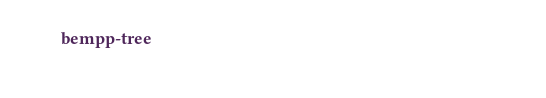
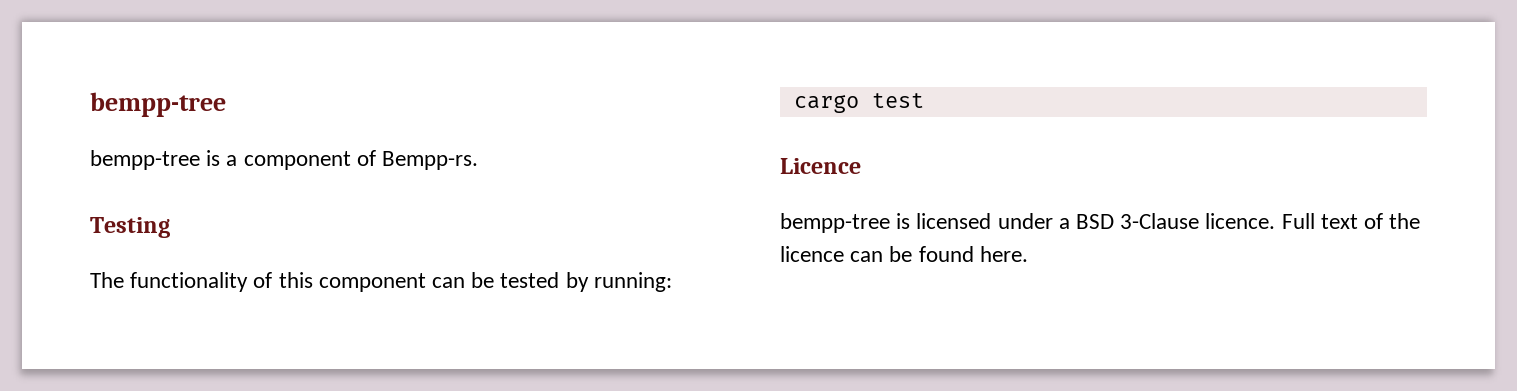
[61,32,152,48] bempp-tree -> [90,92,226,117] [90,150,479,170] [90,217,170,238] [90,272,672,292] [793,93,924,113] [780,158,861,174] [780,213,1421,233] [780,246,1028,262] bempp-tree // bempp-tree is a component of Bempp-rs. // Testing // The functionality of this component can be tested by running: // cargo test // Licence // bempp-tree is licensed under a BSD 3-Clause licence. Full text of the licence can be found here.

